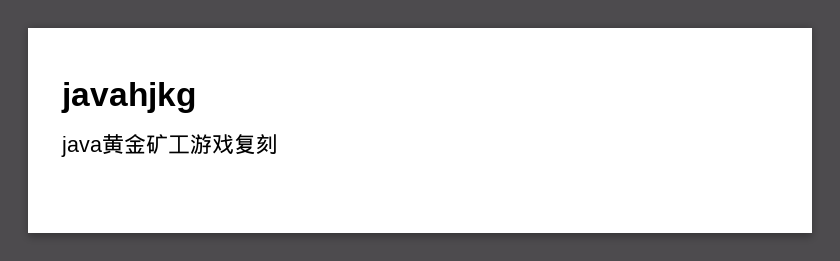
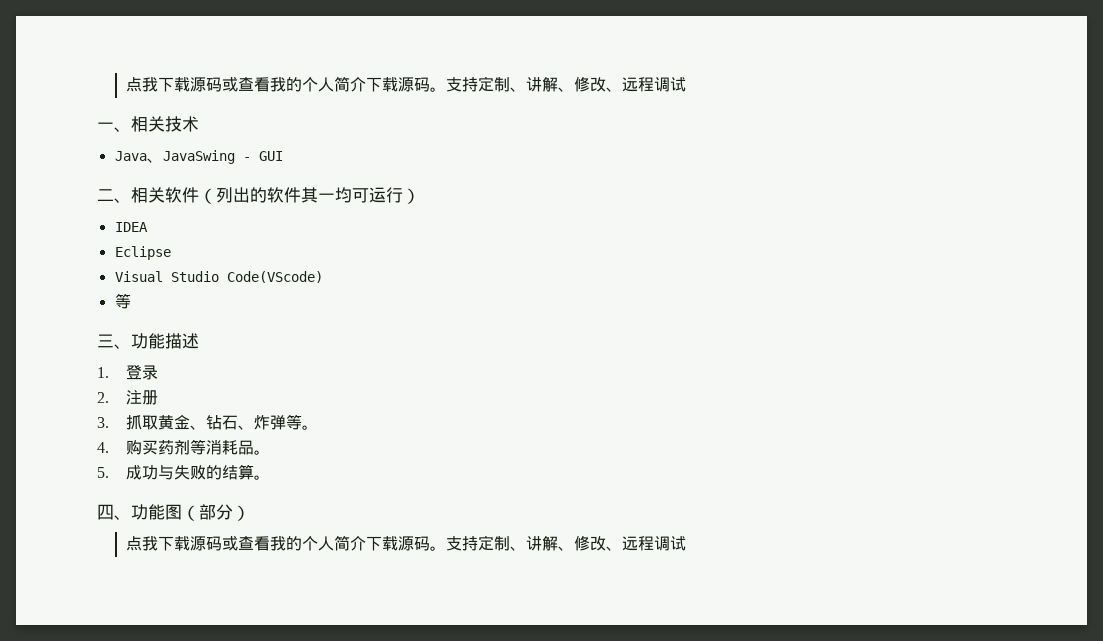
[61,82,196,113] [61,134,278,157] javahjkg // java黄金矿工游戏复刻 -> [125,76,686,92] [97,116,199,132] [114,150,283,164] [97,187,420,204] [114,222,148,232] [114,246,171,260] [114,271,323,283] [114,293,131,309] [97,333,199,349] [97,365,158,380] [97,390,158,405] [97,414,318,430] [97,439,270,455] [97,464,270,480] [97,504,250,521] [125,535,686,551] 点我下载源码或查看我的个人简介下载源码。支持定制、讲解、修改、远程调试 // 一、相关技术 // Java、JavaSwing - GUI // 二、相关软件（列出的软件其一均可运行） // IDEA // Eclipse // Visual Studio Code(VScode) // 等 // 三、功能描述 // 1.登录 // 2.注册 // 3.抓取黄金、钻石、炸弹等。 // 4.购买药剂等消耗品。 // 5.成功与失败的结算。 // 四、功能图（部分） // 点我下载源码或查看我的个人简介下载源码。支持定制、讲解、修改、远程调试

